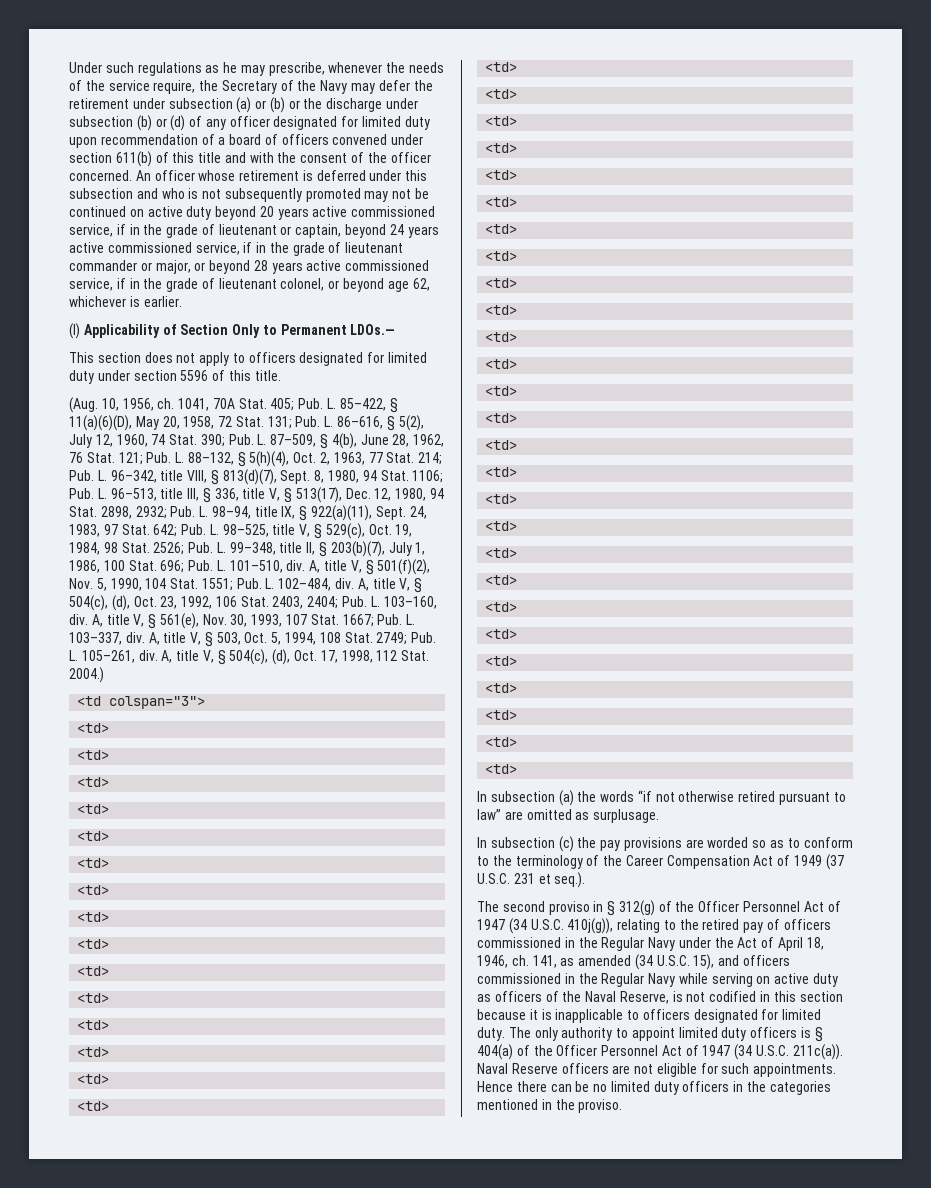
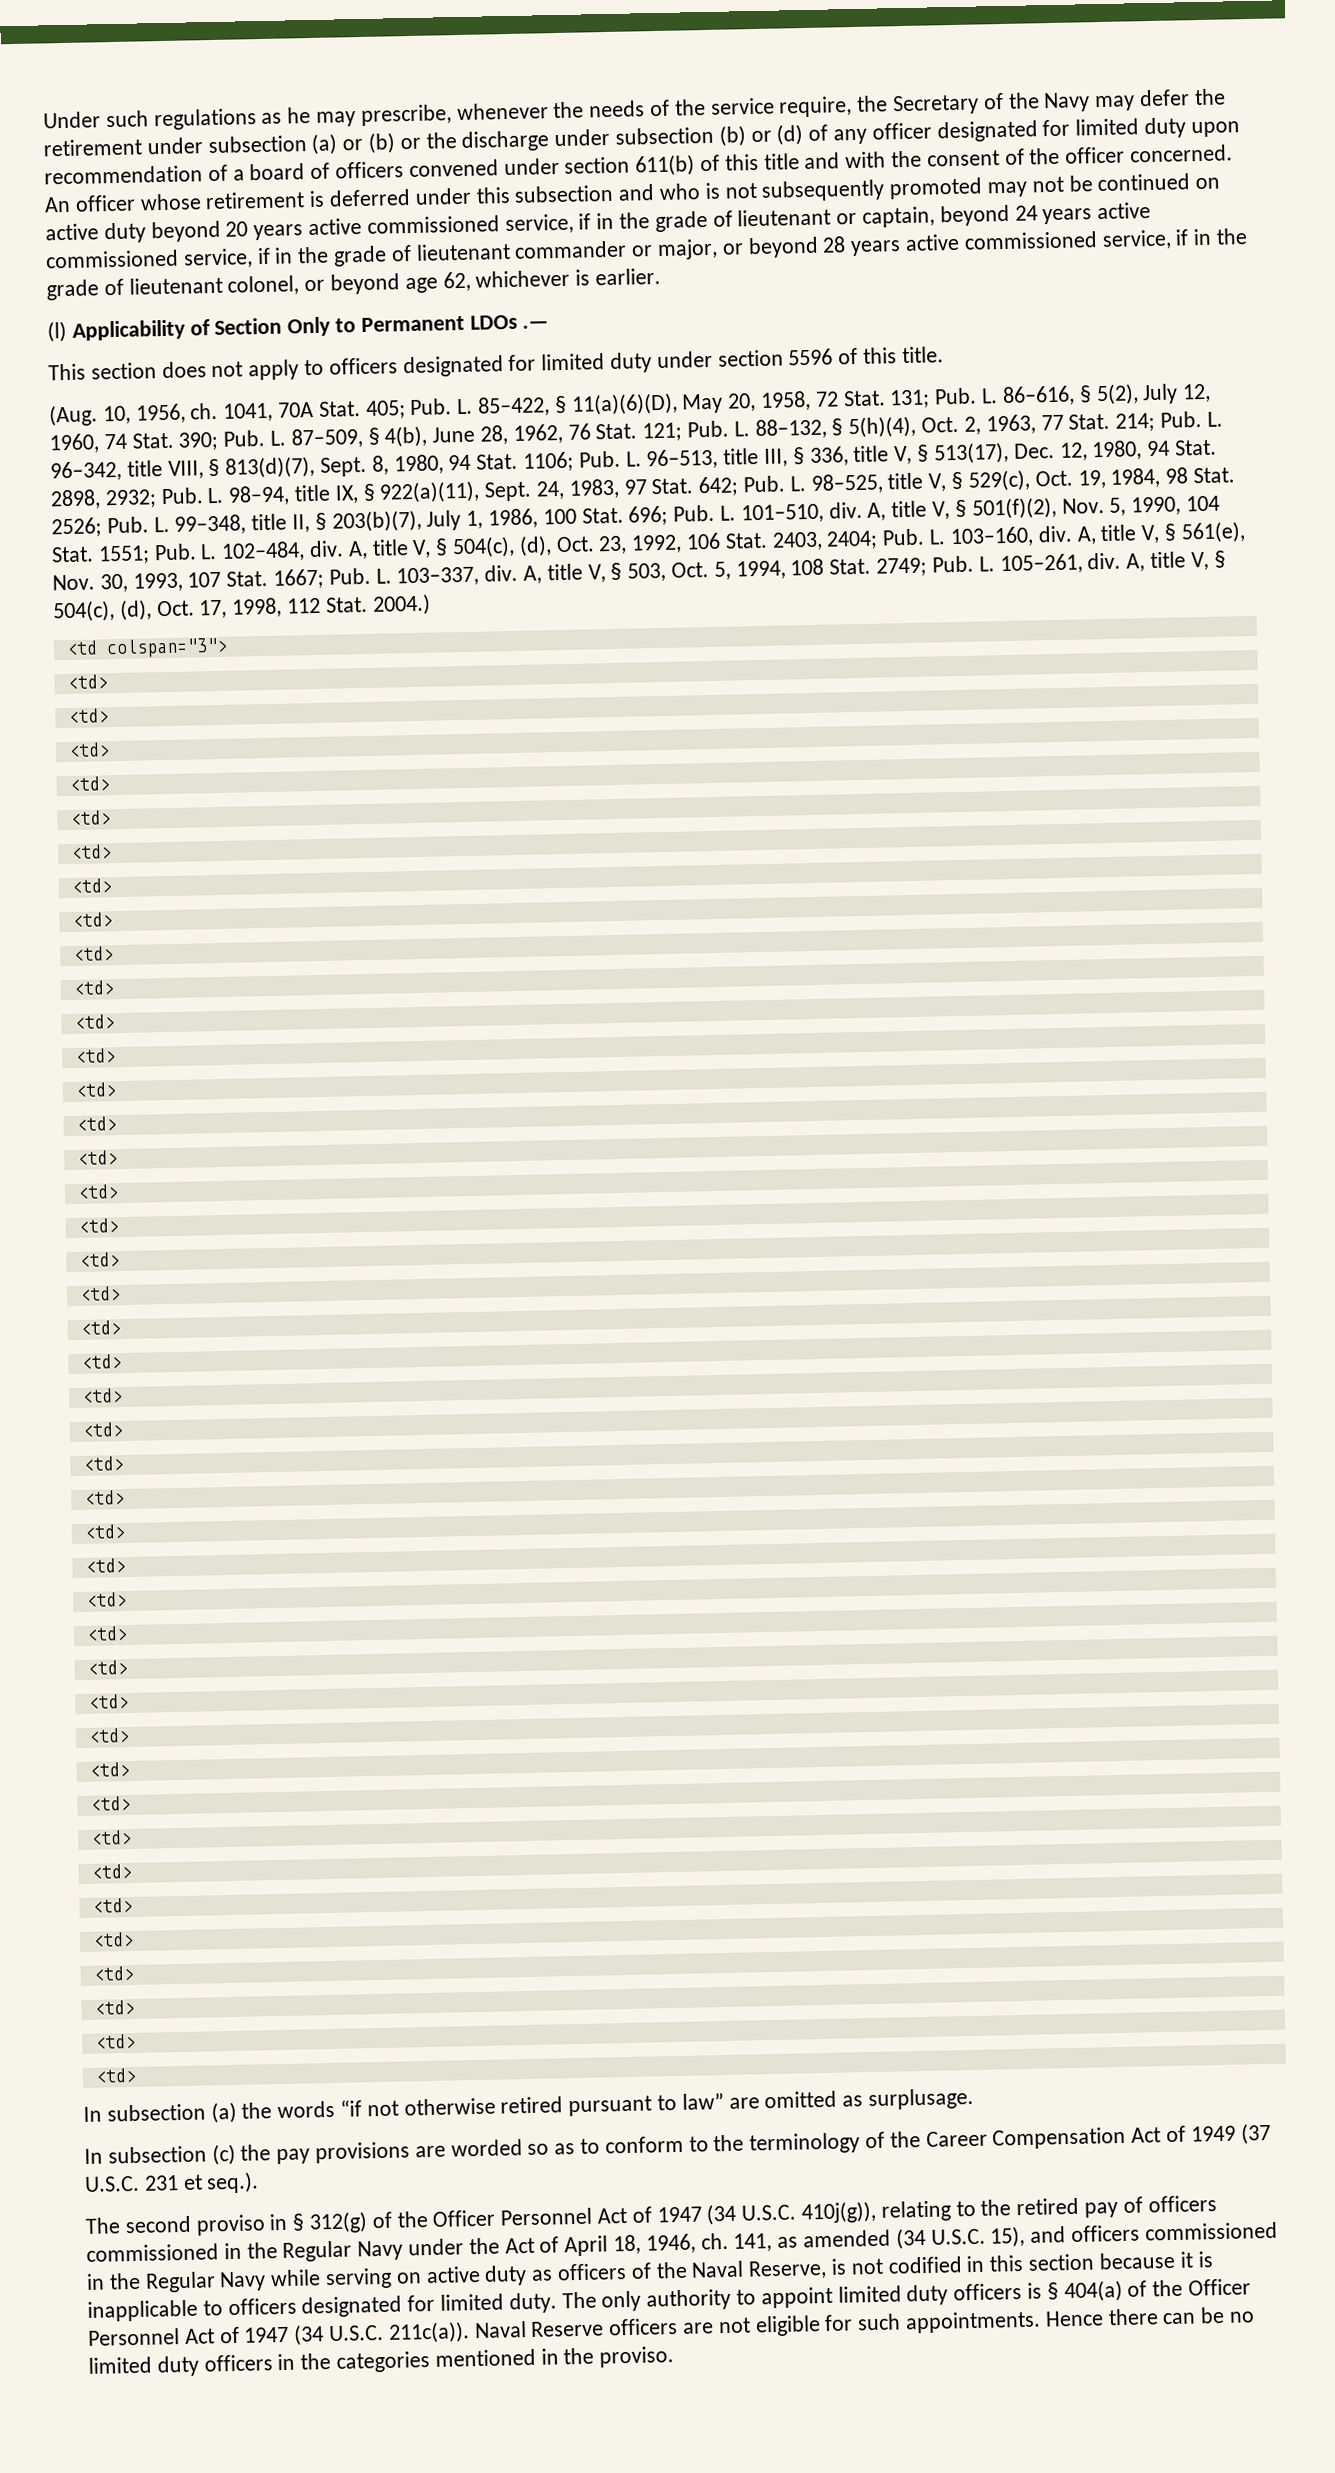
[350,324,396,335] LDOs.— -> [469,314,550,330] LDOs .—

